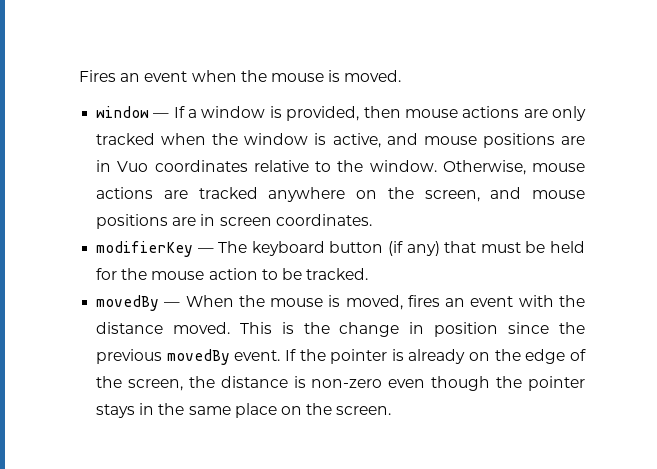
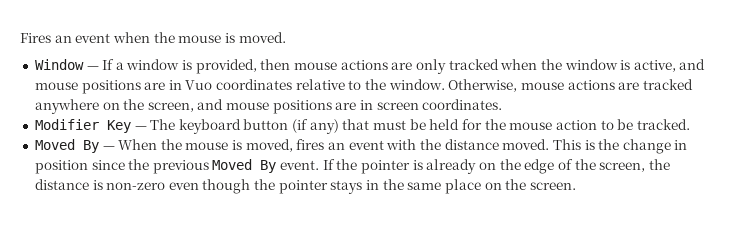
[96,106,150,118] window -> [34,59,84,70] Window
[96,241,194,257] modifierKey -> [34,119,131,133] Modifier Key
[96,295,160,311] movedBy -> [34,139,99,153] Moved By
[166,349,230,365] movedBy -> [212,159,277,173] Moved By

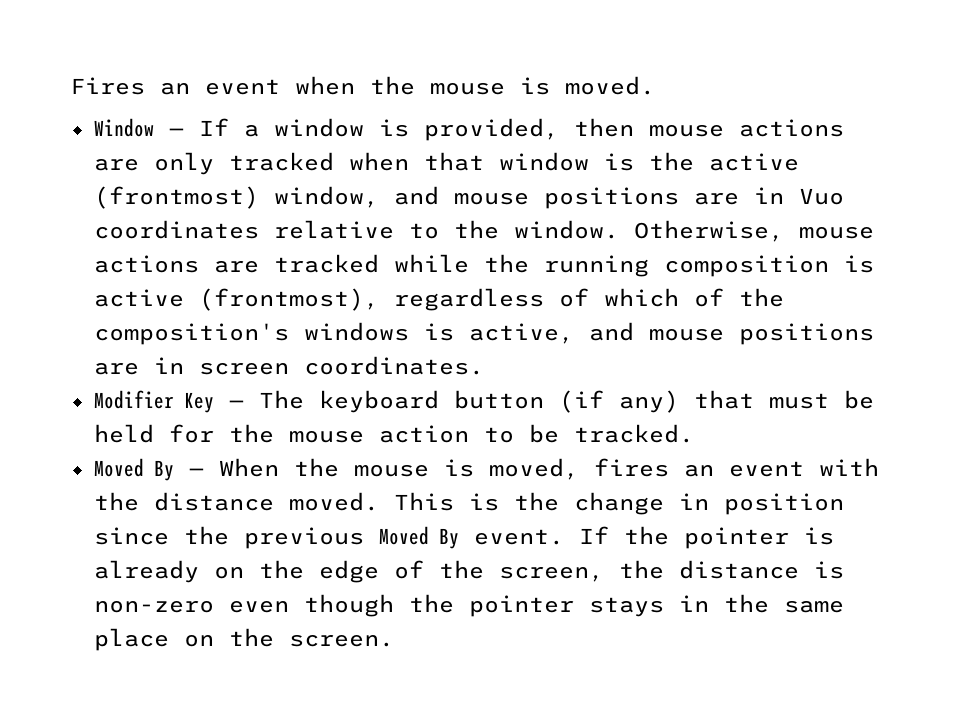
[540,59,676,72] the window is active, -> [423,152,799,171] [93,186,379,209] that window is the active (frontmost) window,
[34,99,194,114] anywhere on the screen, -> [393,254,874,277] [93,288,784,311] [93,322,574,345] while the running composition is active (frontmost), regardless of which of the composition's windows is active,

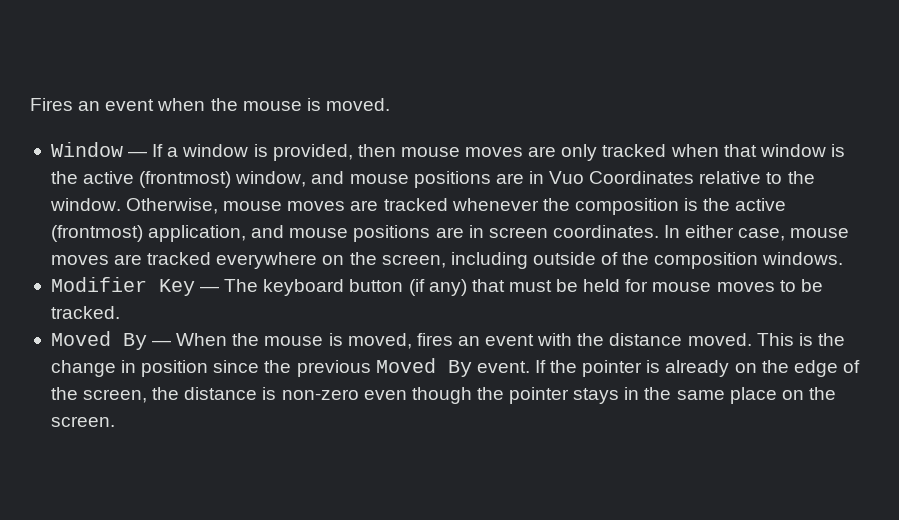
[738,119,844,137] actions -> [465,147,524,157] moves
[93,220,259,239] coordinates -> [589,171,695,184] Coordinates
[93,254,874,277] [93,288,784,311] [93,322,574,345] actions are tracked while the running composition is active (frontmost), regardless of which of the composition's windows is active, -> [287,198,787,215] [50,225,247,242] moves are tracked whenever the composition is the active (frontmost) application,
(484, 365) none -> [664,225,850,241] [50,252,844,269] In either case, mouse moves are tracked everywhere on the screen, including outside of the composition windows.
[228,424,469,443] the mouse action -> [652,282,775,292] mouse moves

